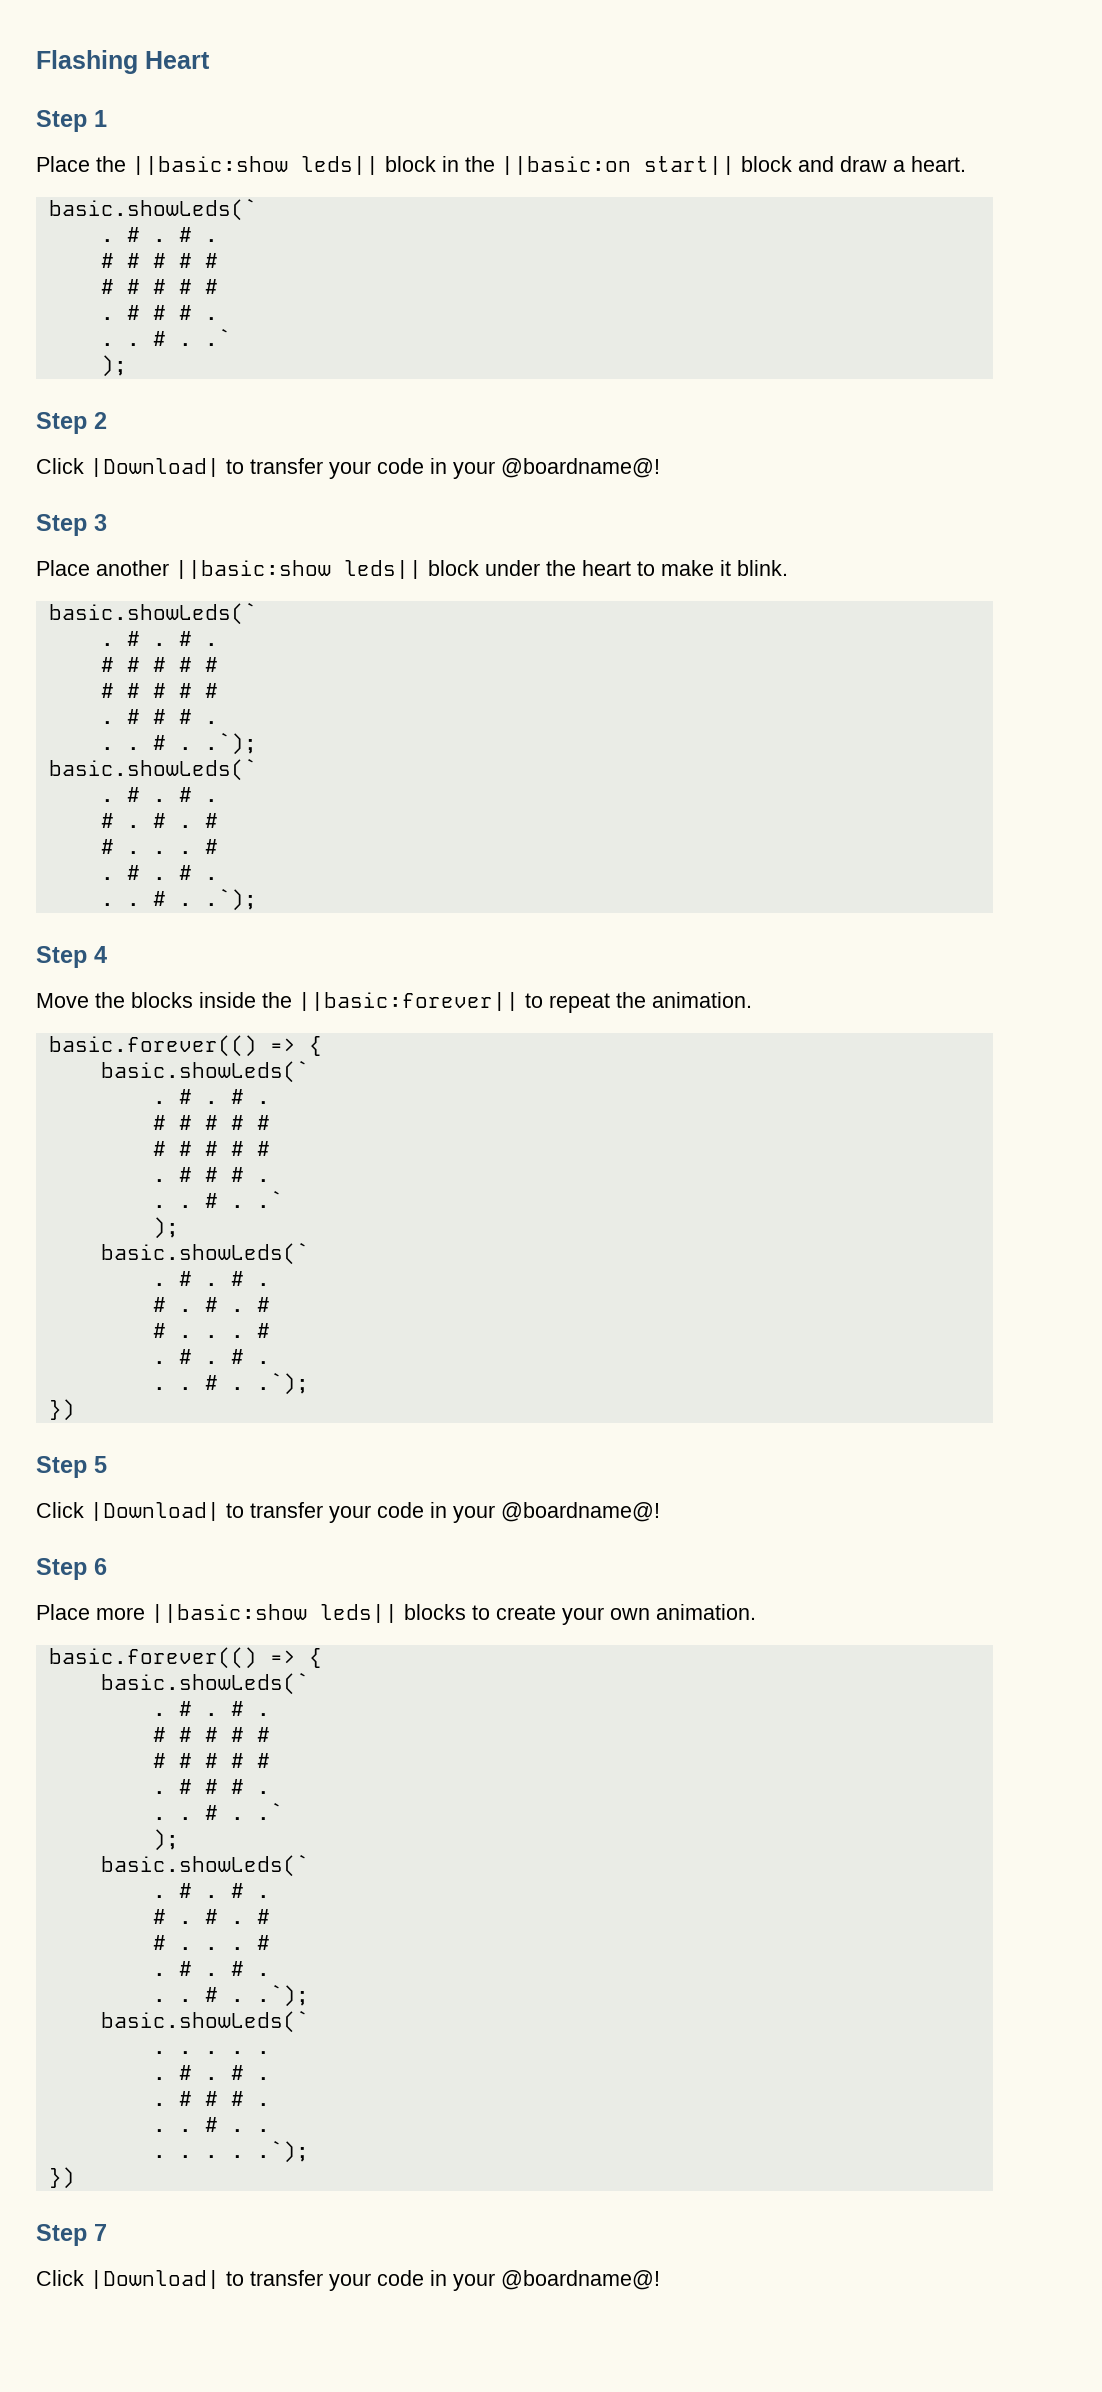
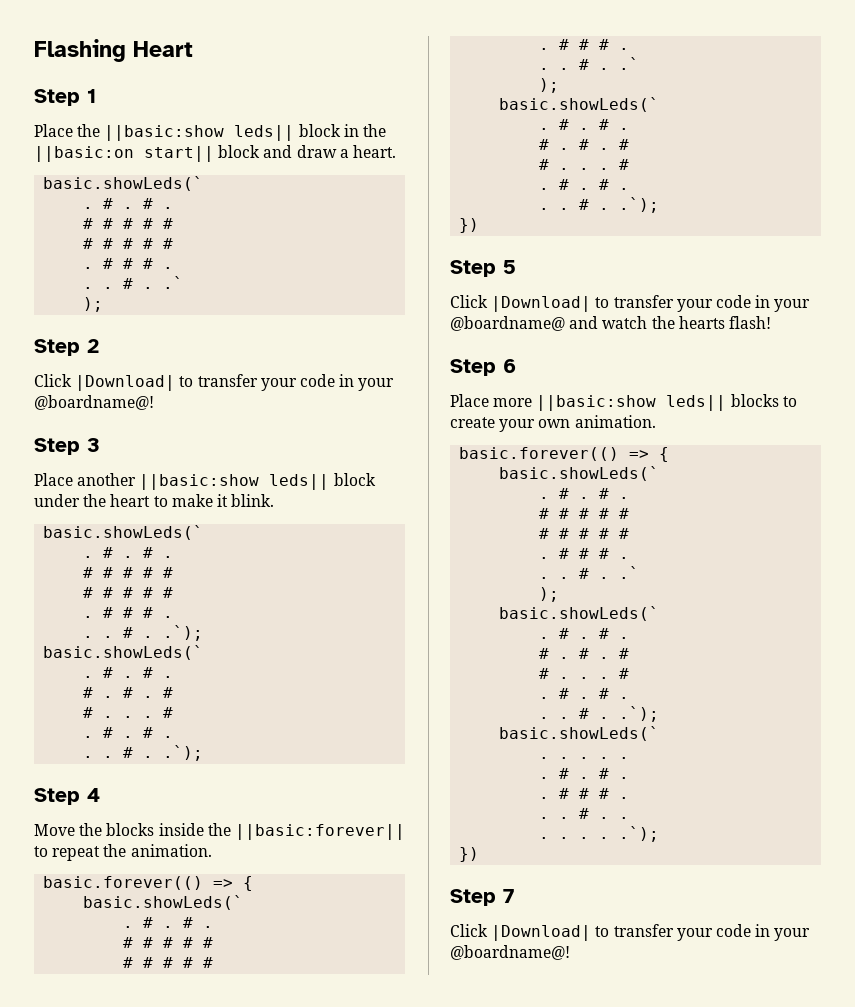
[501,1502,660,1522] @boardname@! -> [450,316,771,331] @boardname@ and watch the hearts flash!

